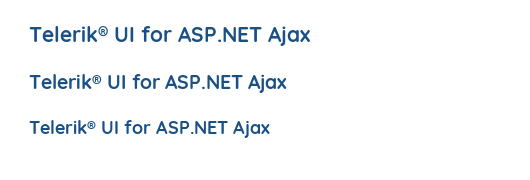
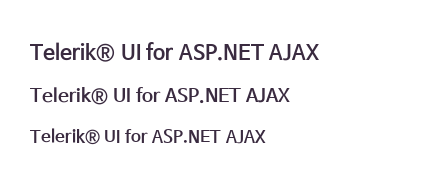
[29,26,310,46] [29,74,288,93] [29,120,270,138] Telerik® UI for ASP.NET Ajax // Telerik® UI for ASP.NET Ajax // Telerik® UI for ASP.NET Ajax -> [30,42,320,62] [30,87,290,105] [30,128,266,145] Telerik® UI for ASP.NET AJAX // Telerik® UI for ASP.NET AJAX // Telerik® UI for ASP.NET AJAX

